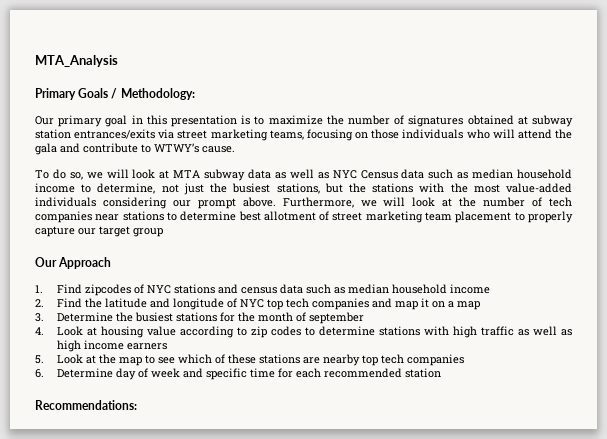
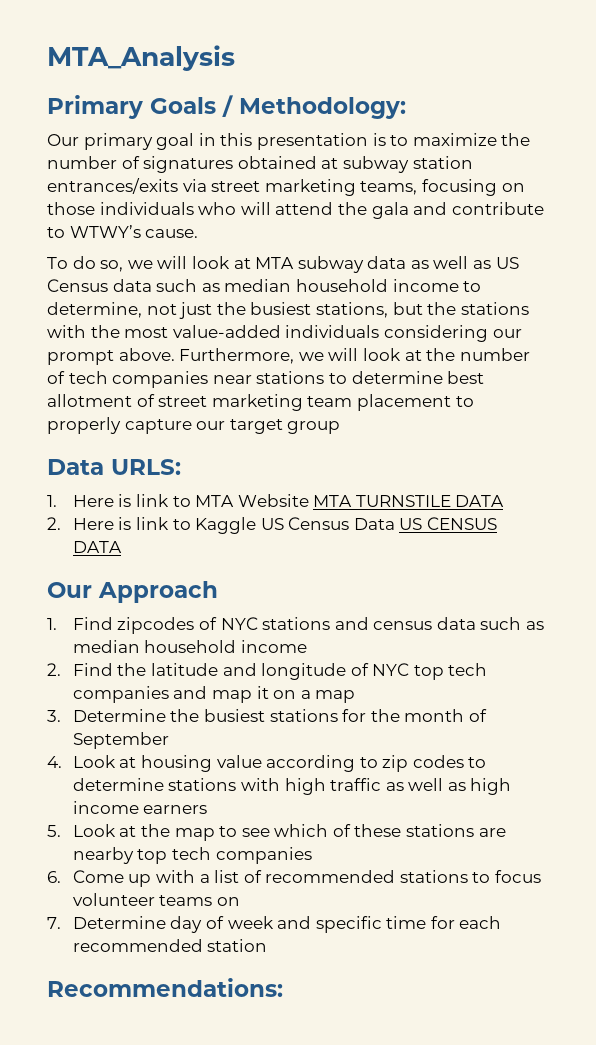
[332,170,357,179] NYC -> [495,257,519,269] US
(163, 232) none -> [47,459,181,475] [47,494,505,507] [47,517,498,534] [72,541,122,553] // Data URLS: // 1. Here is link to MTA Website MTA TURNSTILE DATA // 2. Here is link to Kaggle US Census Data US CENSUS DATA
[308,312,364,324] september -> [72,732,169,749] September
(44, 373) none -> [72,870,542,887] [72,893,240,906] [47,917,61,929] Come up with a list of recommended stations to focus volunteer teams on // 7.

